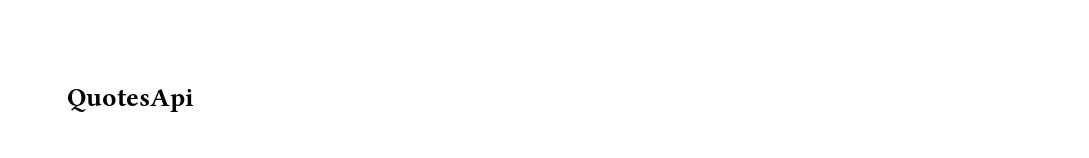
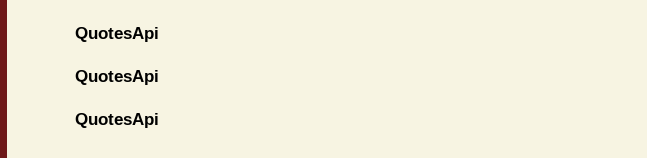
[67,89,194,112] QuotesApi -> [75,27,159,42] [75,70,159,85] [75,113,159,128] QuotesApi // QuotesApi // QuotesApi

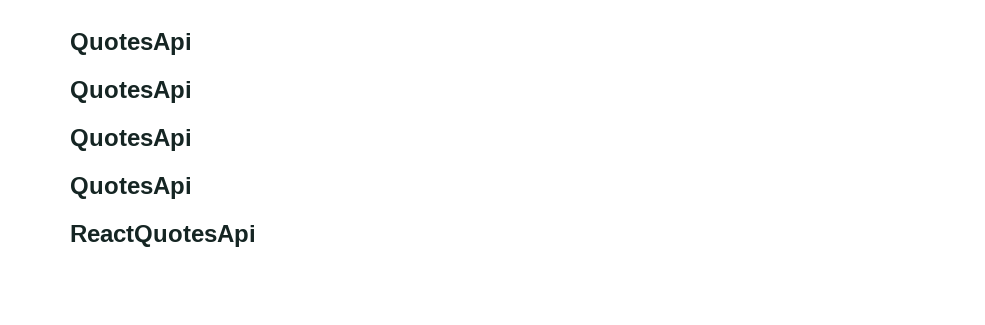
[75,27,159,42] [75,70,159,85] [75,113,159,128] QuotesApi // QuotesApi // QuotesApi -> [70,33,192,55] [70,81,192,103] [70,129,192,151] [70,177,192,199] [70,225,256,247] QuotesApi // QuotesApi // QuotesApi // QuotesApi // ReactQuotesApi

